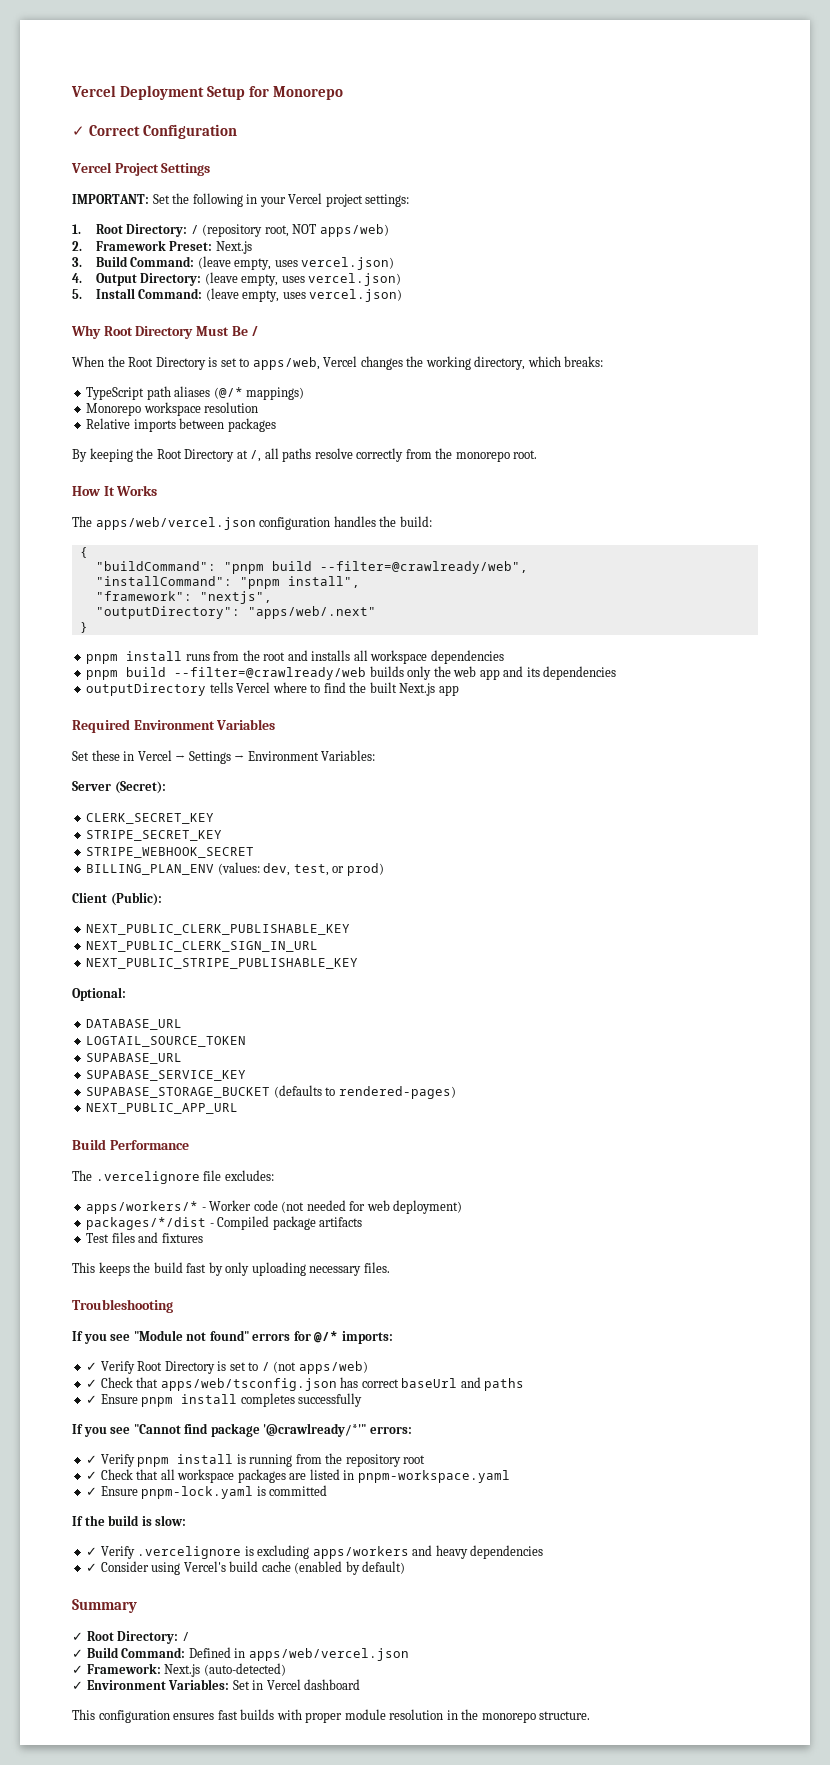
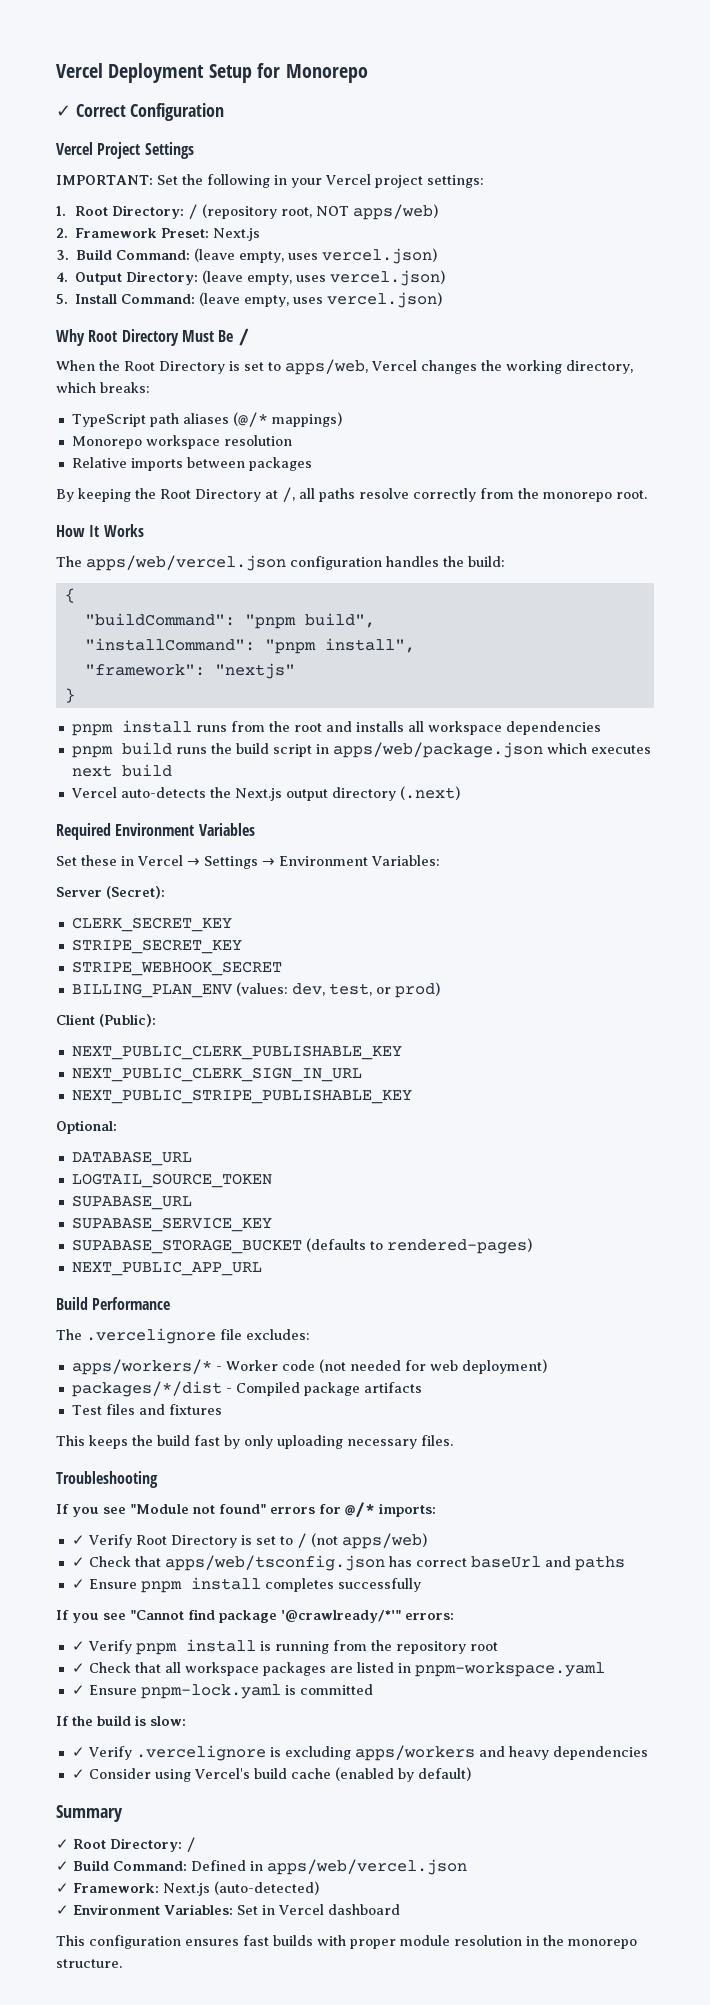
[271,561,528,574] build --filter=@crawlready/web", -> [304,613,375,628] build",
[199,591,272,604] [95,606,376,619] "nextjs", // "outputDirectory": "apps/web/.next" -> [214,663,295,679] "nextjs"
[174,666,617,680] [86,682,459,696] --filter=@crawlready/web builds only the web app and its dependencies // outputDirectory tells Vercel where to find the built Next.js app -> [175,742,651,758] [71,764,172,777] [70,786,460,801] runs the build script in apps/web/package.json which executes next build // Vercel auto-detects the Next.js output directory (.next)

